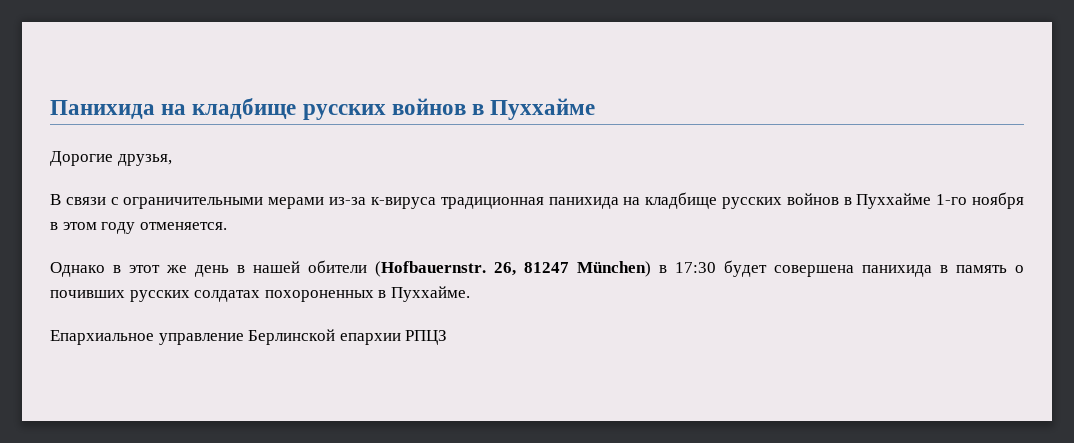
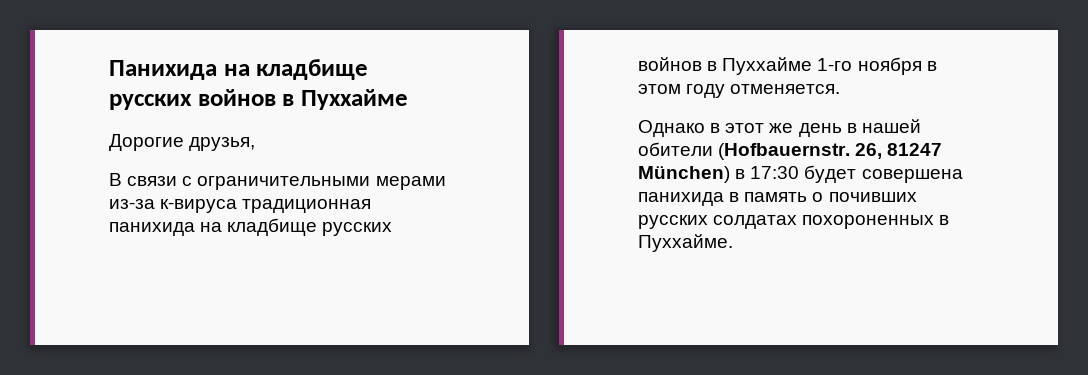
[50,329,448,345] // Епархиальное управление Берлинской епархии РПЦЗ -> (733, 243) none

